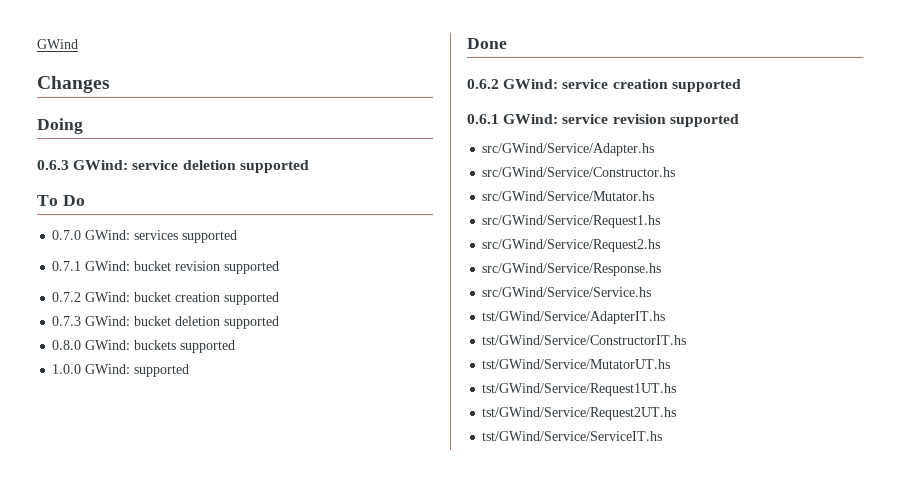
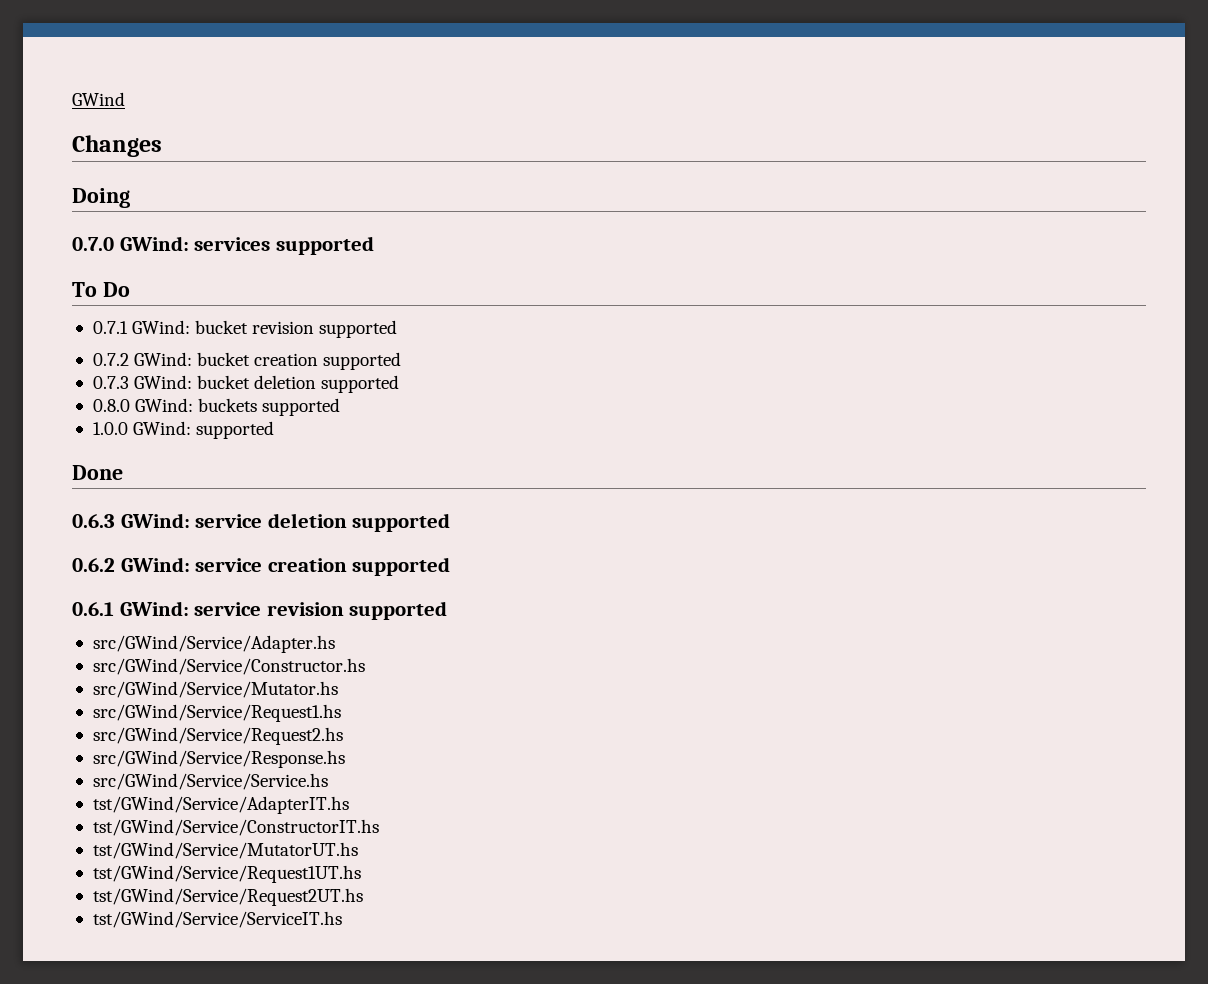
[37,160,236,170] 0.6.3 GWind: service deletion -> [72,236,271,251] 0.7.0 GWind: services
[52,230,238,243] // 0.7.0 GWind: services supported -> (130, 289) none
(507, 43) none -> [72,513,451,532] // 0.6.3 GWind: service deletion supported

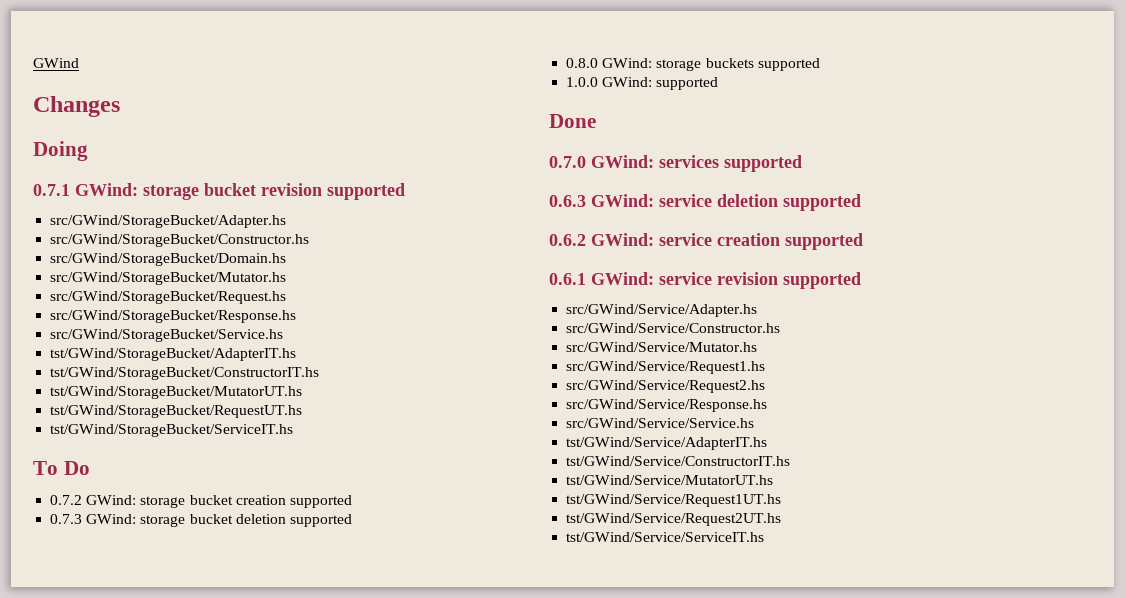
[72,236,374,255] [72,282,130,297] [92,320,398,338] 0.7.0 GWind: services supported // To Do // 0.7.1 GWind: bucket revision supported -> [33,183,405,200] [50,215,287,228] [50,234,310,247] [50,253,287,266] [50,272,287,285] [50,291,287,304] [50,310,297,323] [50,329,284,342] [50,348,297,361] [50,367,320,380] [50,386,303,399] [50,405,303,418] [50,424,294,437] [33,461,90,475] 0.7.1 GWind: storage bucket revision supported // src/GWind/StorageBucket/Adapter.hs // src/GWind/StorageBucket/Constructor.hs // src/GWind/StorageBucket/Domain.hs // src/GWind/StorageBucket/Mutator.hs // src/GWind/StorageBucket/Request.hs // src/GWind/StorageBucket/Response.hs // src/GWind/StorageBucket/Service.hs // tst/GWind/StorageBucket/AdapterIT.hs // tst/GWind/StorageBucket/ConstructorIT.hs // tst/GWind/StorageBucket/MutatorUT.hs // tst/GWind/StorageBucket/RequestUT.hs // tst/GWind/StorageBucket/ServiceIT.hs // To Do
(193, 359) none -> [140,496,186,508] storage
(193, 382) none -> [140,515,186,527] storage
(194, 405) none -> [656,59,702,71] storage
(123, 472) none -> [549,155,802,172] // 0.7.0 GWind: services supported

